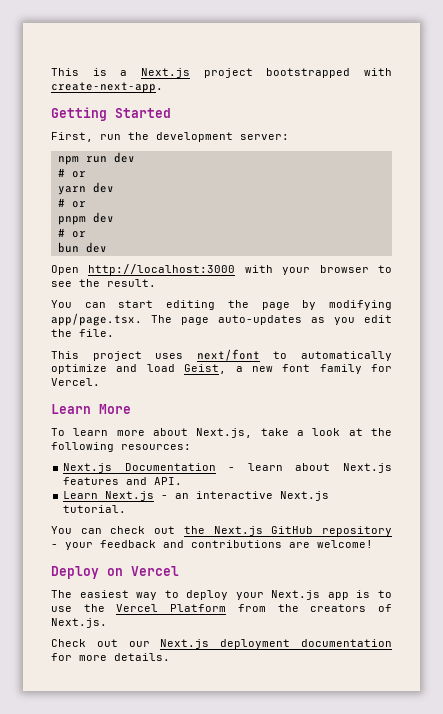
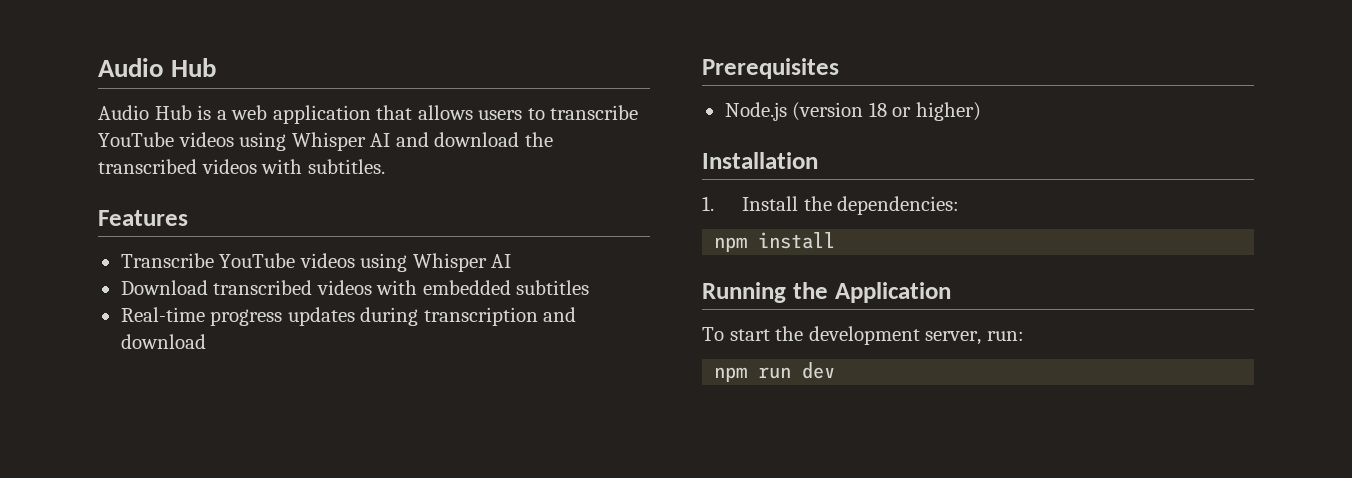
[51,68,392,78] [51,82,163,93] [51,107,171,121] [51,132,289,142] [57,152,135,165] [57,168,86,178] [57,182,114,195] [57,198,86,208] [57,212,114,225] [57,228,86,238] [57,242,107,253] [51,264,392,275] [51,279,156,287] [51,300,393,310] [51,313,392,326] [51,329,114,337] [51,349,392,361] [51,364,392,374] [51,378,100,386] [51,404,131,414] [51,428,392,438] [51,442,191,452] [63,463,392,473] [63,477,183,485] [63,491,330,501] [63,505,127,513] [51,526,393,536] [51,540,373,550] [51,566,179,579] [51,590,392,600] [51,604,392,612] [51,618,107,628] [51,639,392,649] [51,653,170,661] This is a Next.js project bootstrapped with create-next-app. // Getting Started // First, run the development server: // npm run dev // # or // yarn dev // # or // pnpm dev // # or // bun dev // Open http://localhost:3000 with your browser to see the result. // You can start editing the page by modifying app/page.tsx. The page auto-updates as you edit the file. // This project uses next/font to automatically optimize and load Geist, a new font family for Vercel. // Learn More // To learn more about Next.js, take a look at the following resources: // Next.js Documentation - learn about Next.js features and API. // Learn Next.js - an interactive Next.js tutorial. // You can check out the Next.js GitHub repository - your feedback and contributions are welcome! // Deploy on Vercel // The easiest way to deploy your Next.js app is to use the Vercel Platform from the creators of Next.js. // Check out our Next.js deployment documentation for more details. -> [98,58,217,77] [98,105,639,124] [98,132,553,151] [98,159,385,174] [98,210,188,226] [120,253,512,272] [120,280,590,295] [120,307,577,326] [120,334,206,349] [702,58,839,79] [724,102,981,121] [702,152,818,169] [702,196,960,215] [714,232,836,252] [702,282,951,303] [702,326,1024,345] [714,362,836,382] Audio Hub // Audio Hub is a web application that allows users to transcribe YouTube videos using Whisper AI and download the transcribed videos with subtitles. // Features // Transcribe YouTube videos using Whisper AI // Download transcribed videos with embedded subtitles // Real-time progress updates during transcription and download // Prerequisites // Node.js (version 18 or higher) // Installation // 1. Install the dependencies: // npm install // Running the Application // To start the development server, run: // npm run dev

